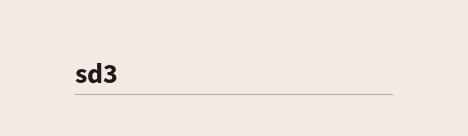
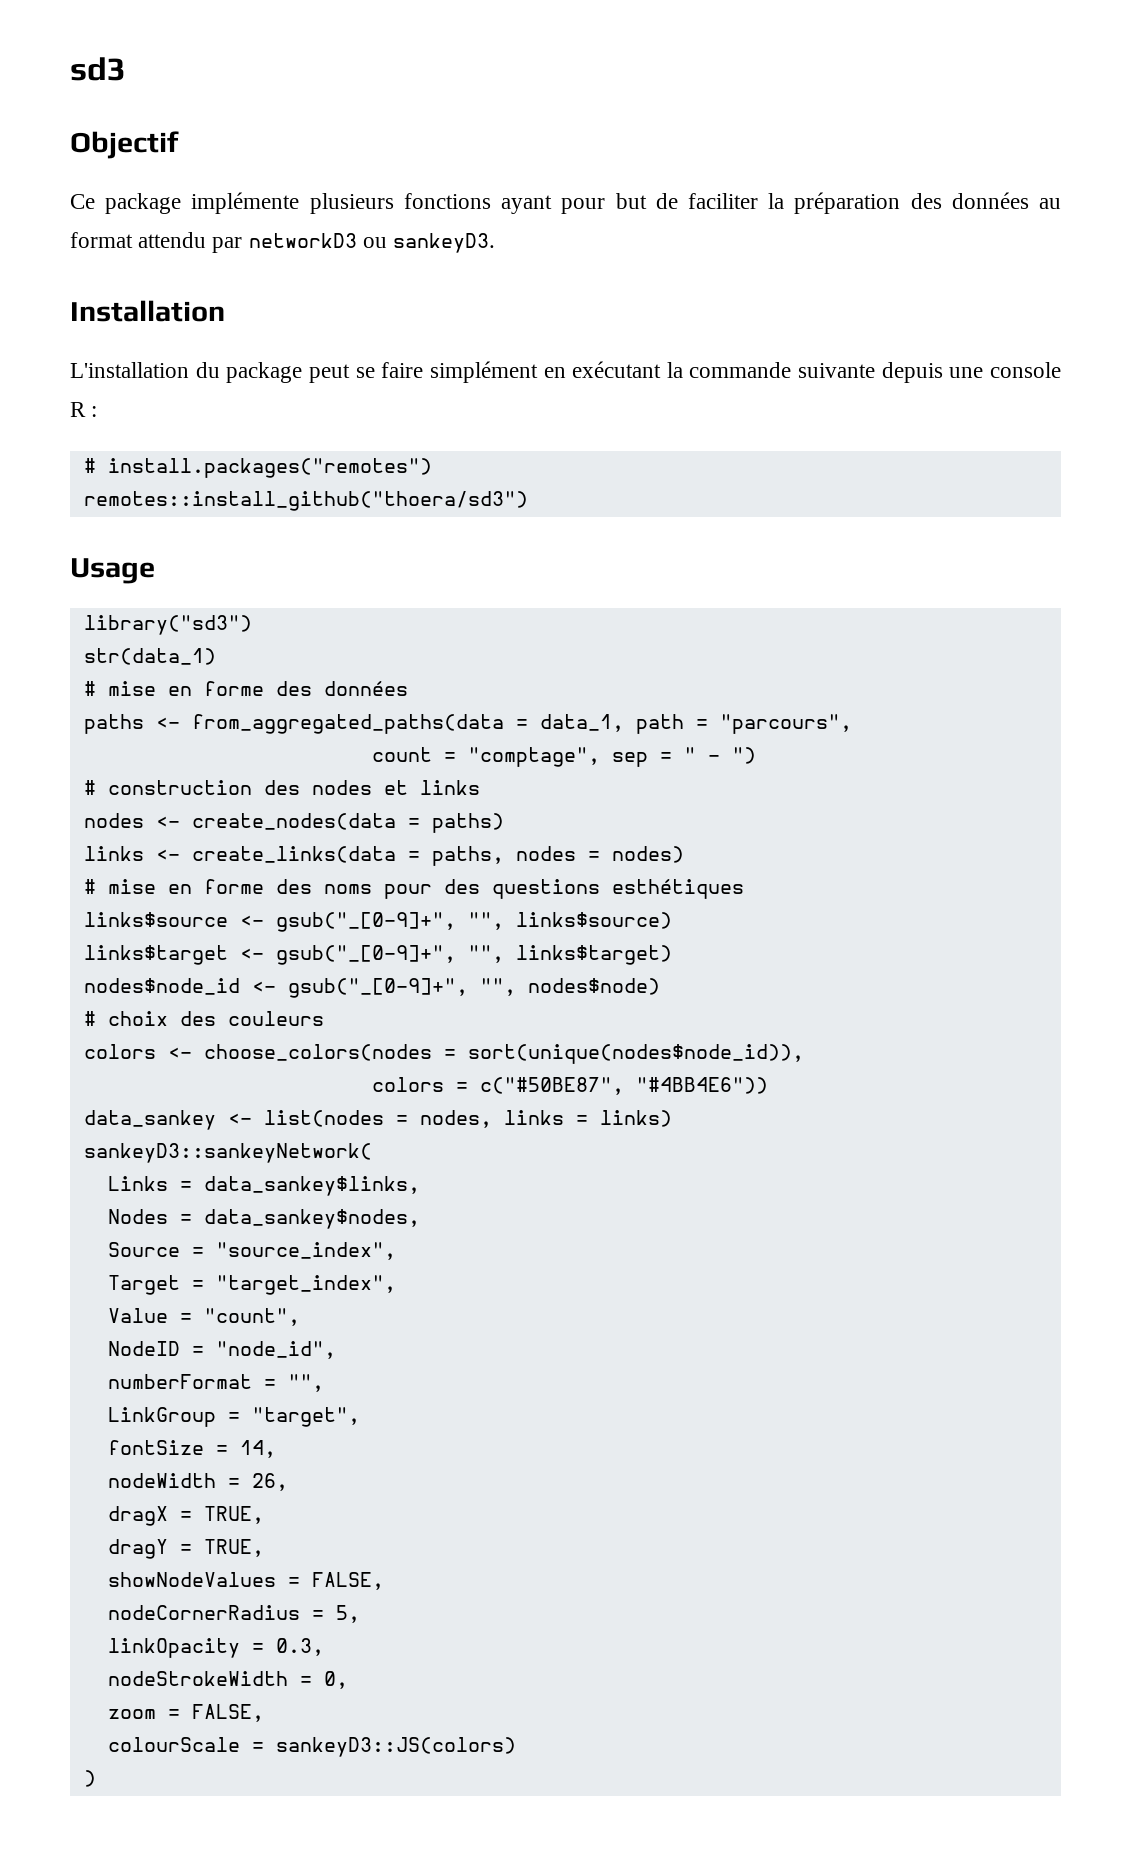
(118, 73) none -> [70,131,179,159] [70,192,1061,214] [70,232,496,253] [70,300,225,322] [70,361,1061,383] [70,402,98,417] [83,458,432,478] [83,491,528,511] [70,558,155,584] [83,615,252,635] [83,648,216,665] [83,681,408,696] [83,714,852,734] [371,747,756,767] [83,780,480,795] [83,813,504,833] [83,846,684,866] [83,879,744,899] [83,912,672,932] [83,945,672,965] [83,978,660,998] [83,1011,324,1026] [83,1044,804,1064] [371,1077,768,1095] [83,1110,672,1130] [83,1143,372,1163] [107,1176,420,1196] [107,1209,420,1229] [107,1242,396,1260] [107,1275,396,1295] [107,1308,300,1326] [107,1341,336,1359] [107,1374,324,1392] [107,1407,360,1427] [107,1440,276,1458] [107,1473,288,1491] [107,1506,264,1526] [107,1539,264,1559] [107,1572,384,1590] [107,1605,360,1623] [107,1638,324,1658] [107,1671,348,1689] [107,1704,264,1722] [107,1737,516,1757] [83,1770,96,1787] // Objectif // Ce package implémente plusieurs fonctions ayant pour but de faciliter la préparation des données au format attendu par networkD3 ou sankeyD3. // Installation // L'installation du package peut se faire simplément en exécutant la commande suivante depuis une console R : // # install.packages("remotes") // remotes::install_github("thoera/sd3") // Usage // library("sd3") // str(data_1) // # mise en forme des données // paths <- from_aggregated_paths(data = data_1, path = "parcours", // count = "comptage", sep = " - ") // # construction des nodes et links // nodes <- create_nodes(data = paths) // links <- create_links(data = paths, nodes = nodes) // # mise en forme des noms pour des questions esthétiques // links$source <- gsub("_[0-9]+", "", links$source) // links$target <- gsub("_[0-9]+", "", links$target) // nodes$node_id <- gsub("_[0-9]+", "", nodes$node) // # choix des couleurs // colors <- choose_colors(nodes = sort(unique(nodes$node_id)), // colors = c("#50BE87", "#4BB4E6")) // data_sankey <- list(nodes = nodes, links = links) // sankeyD3::sankeyNetwork( // Links = data_sankey$links, // Nodes = data_sankey$nodes, // Source = "source_index", // Target = "target_index", // Value = "count", // NodeID = "node_id", // numberFormat = "", // LinkGroup = "target", // fontSize = 14, // nodeWidth = 26, // dragX = TRUE, // dragY = TRUE, // showNodeValues = FALSE, // nodeCornerRadius = 5, // linkOpacity = 0.3, // nodeStrokeWidth = 0, // zoom = FALSE, // colourScale = sankeyD3::JS(colors) // )

